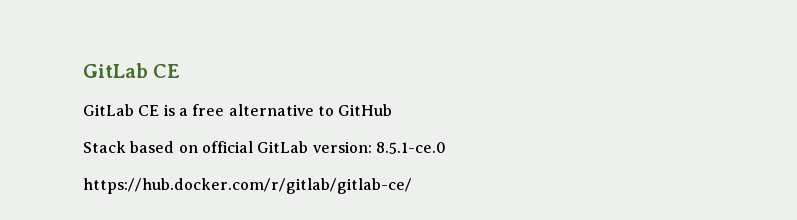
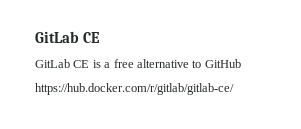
[83,141,446,154] // Stack based on official GitLab version: 8.5.1-ce.0 -> (241, 63) none

